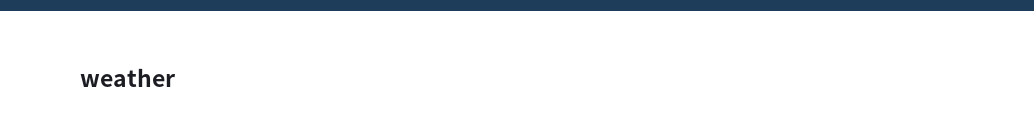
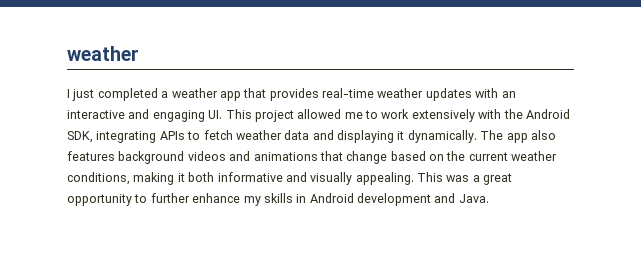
[80,68,176,87] weather -> [67,46,139,61] [67,88,516,101] [67,109,570,122] [67,130,556,143] [67,151,558,164] [67,172,513,185] [67,193,489,206] weather // I just completed a weather app that provides real-time weather updates with an interactive and engaging UI. This project allowed me to work extensively with the Android SDK, integrating APIs to fetch weather data and displaying it dynamically. The app also features background videos and animations that change based on the current weather conditions, making it both informative and visually appealing. This was a great opportunity to further enhance my skills in Android development and Java.

